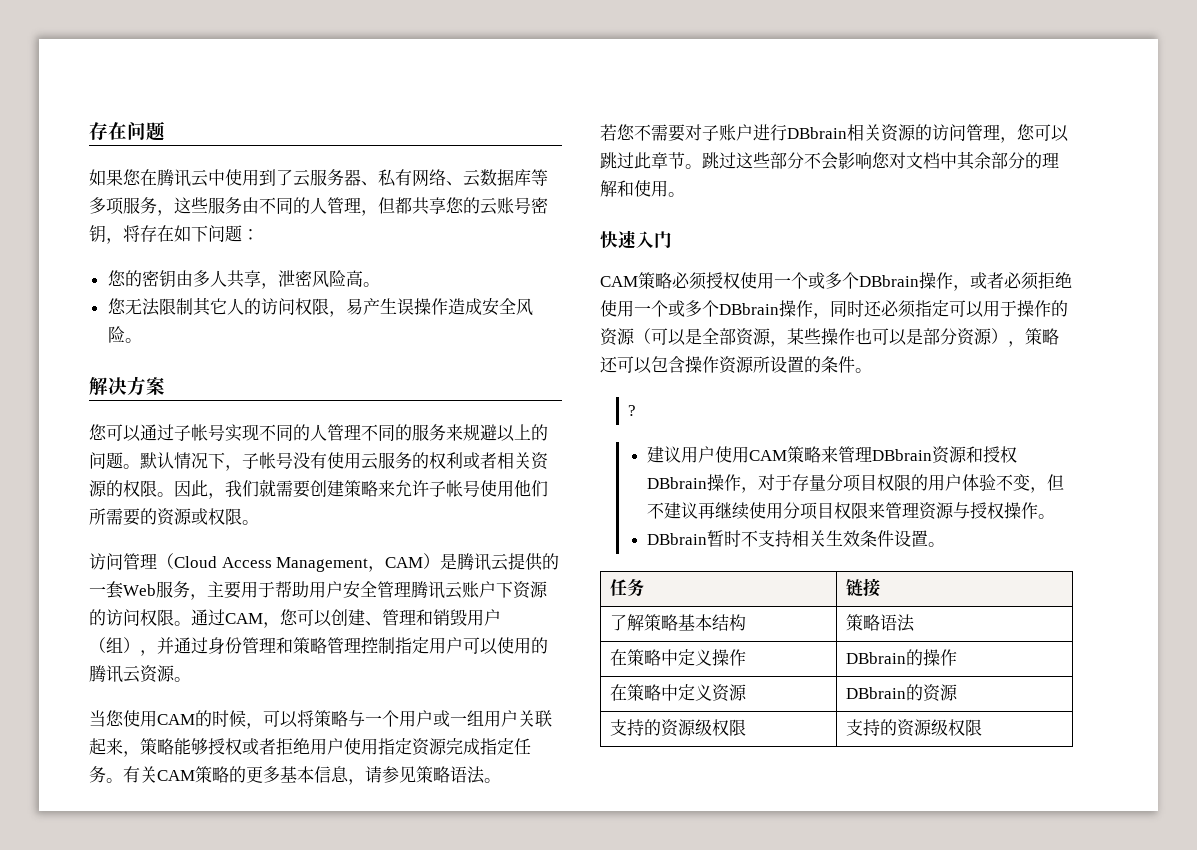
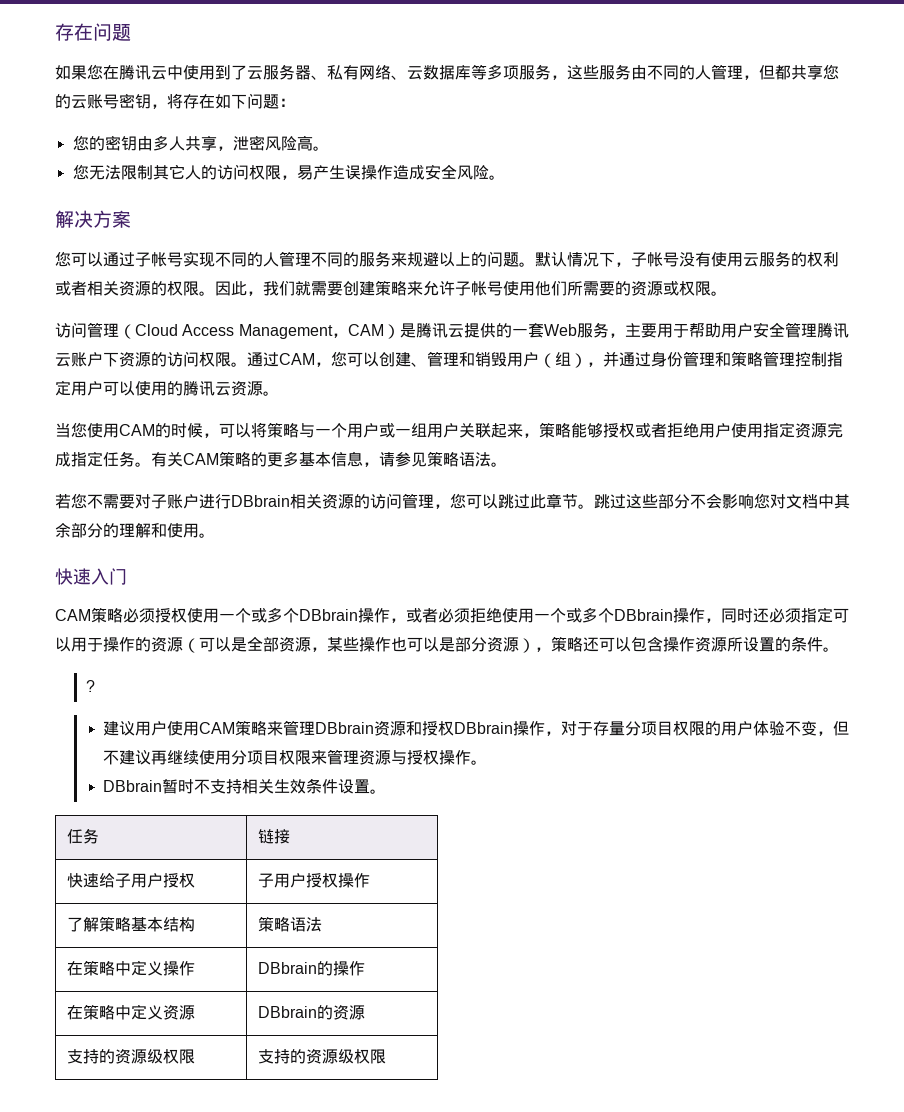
(880, 587) none -> [66,872,195,888] [257,873,370,888] // 快速给子用户授权 | 子用户授权操作

